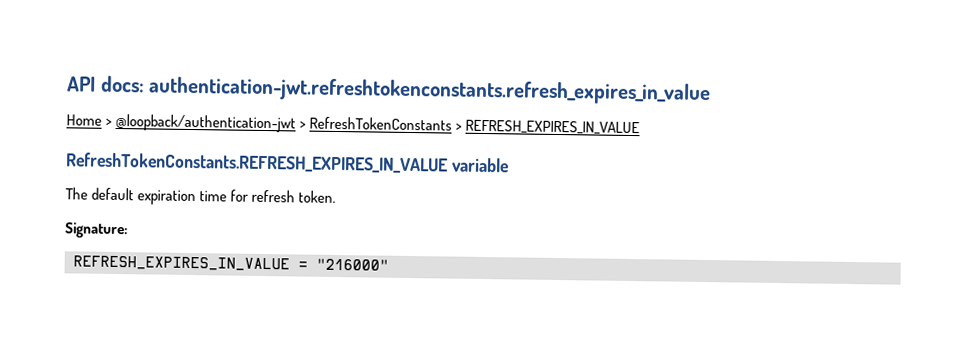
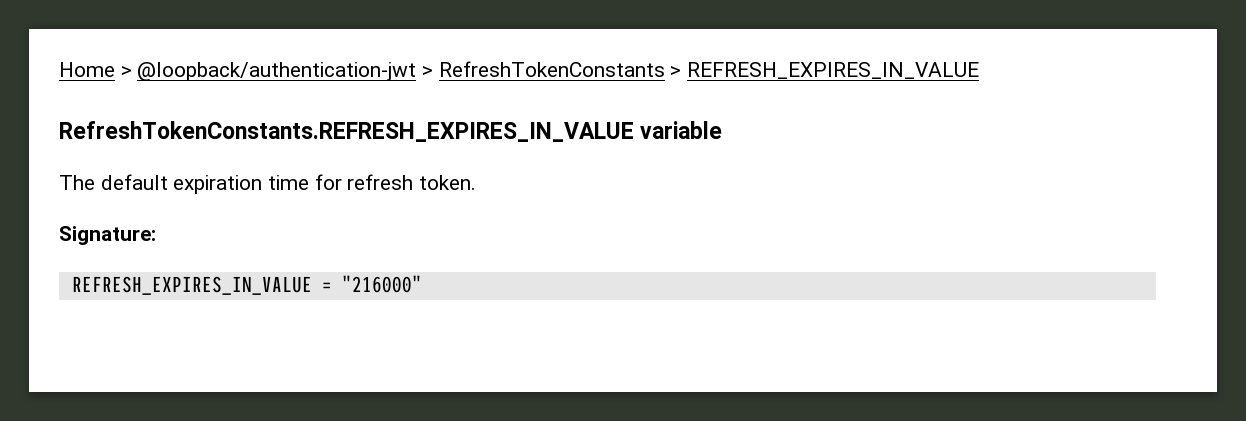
[67,75,712,106] API docs: authentication-jwt.refreshtokenconstants.refresh_expires_in_value // -> (59, 69) none

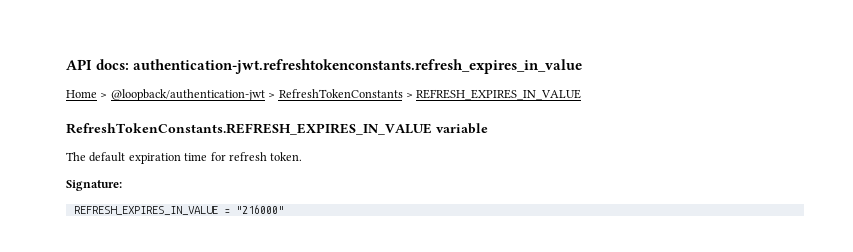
(59, 69) none -> [66,59,583,74] API docs: authentication-jwt.refreshtokenconstants.refresh_expires_in_value //

